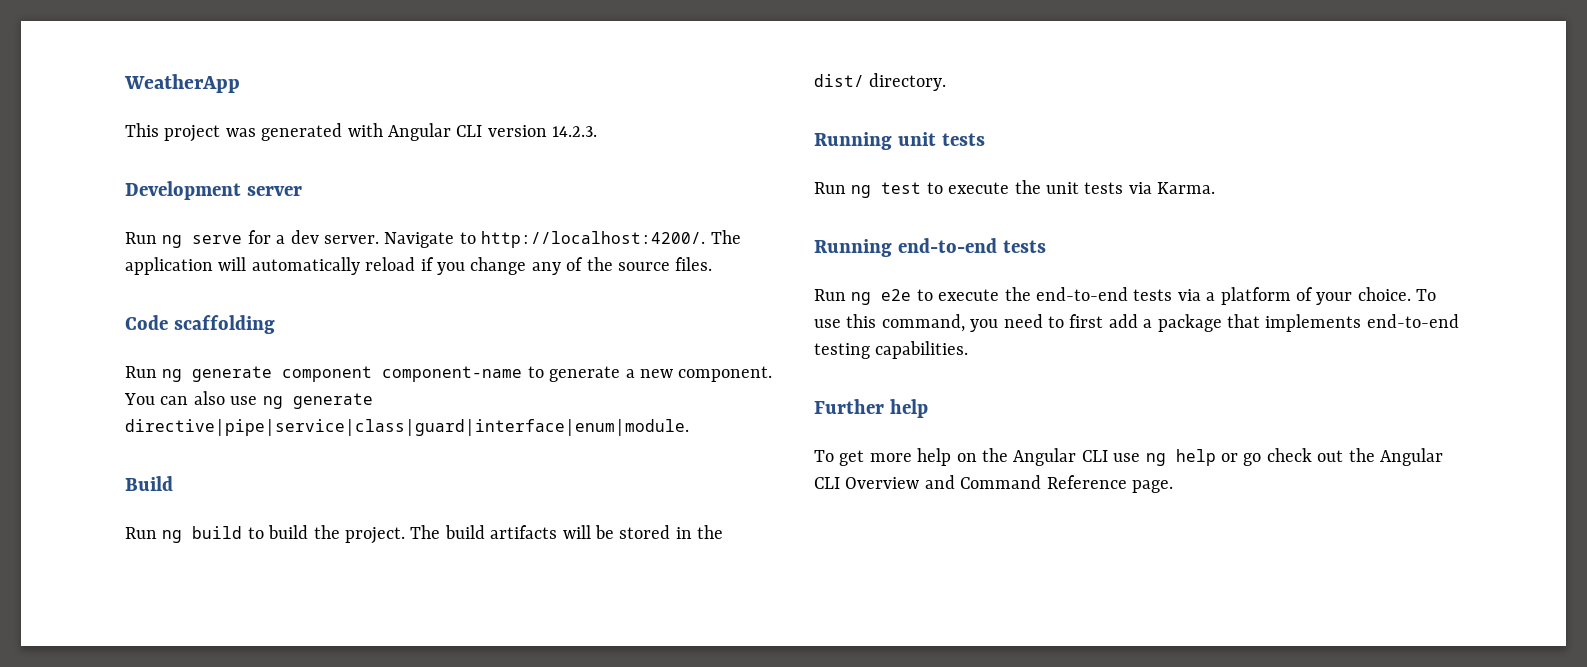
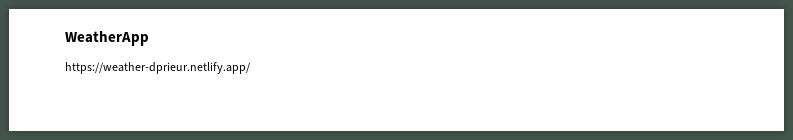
[125,123,598,142] [125,181,302,200] [125,230,741,248] [125,257,713,275] [125,315,275,334] [125,366,773,382] [124,391,373,409] [125,419,689,436] [125,476,173,491] [125,525,724,544] [814,73,947,91] [814,132,985,150] [814,180,1216,198] [814,238,1046,257] [814,287,1437,305] [814,314,1459,332] [814,341,969,359] [814,399,928,418] [814,448,1443,466] [814,475,1173,493] This project was generated with Angular CLI version 14.2.3. // Development server // Run ng serve for a dev server. Navigate to http://localhost:4200/. The application will automatically reload if you change any of the source files. // Code scaffolding // Run ng generate component component-name to generate a new component. You can also use ng generate directive|pipe|service|class|guard|interface|enum|module. // Build // Run ng build to build the project. The build artifacts will be stored in the dist/ directory. // Running unit tests // Run ng test to execute the unit tests via Karma. // Running end-to-end tests // Run ng e2e to execute the end-to-end tests via a platform of your choice. To use this command, you need to first add a package that implements end-to-end testing capabilities. // Further help // To get more help on the Angular CLI use ng help or go check out the Angular CLI Overview and Command Reference page. -> [65,62,251,74] https://weather-dprieur.netlify.app/

